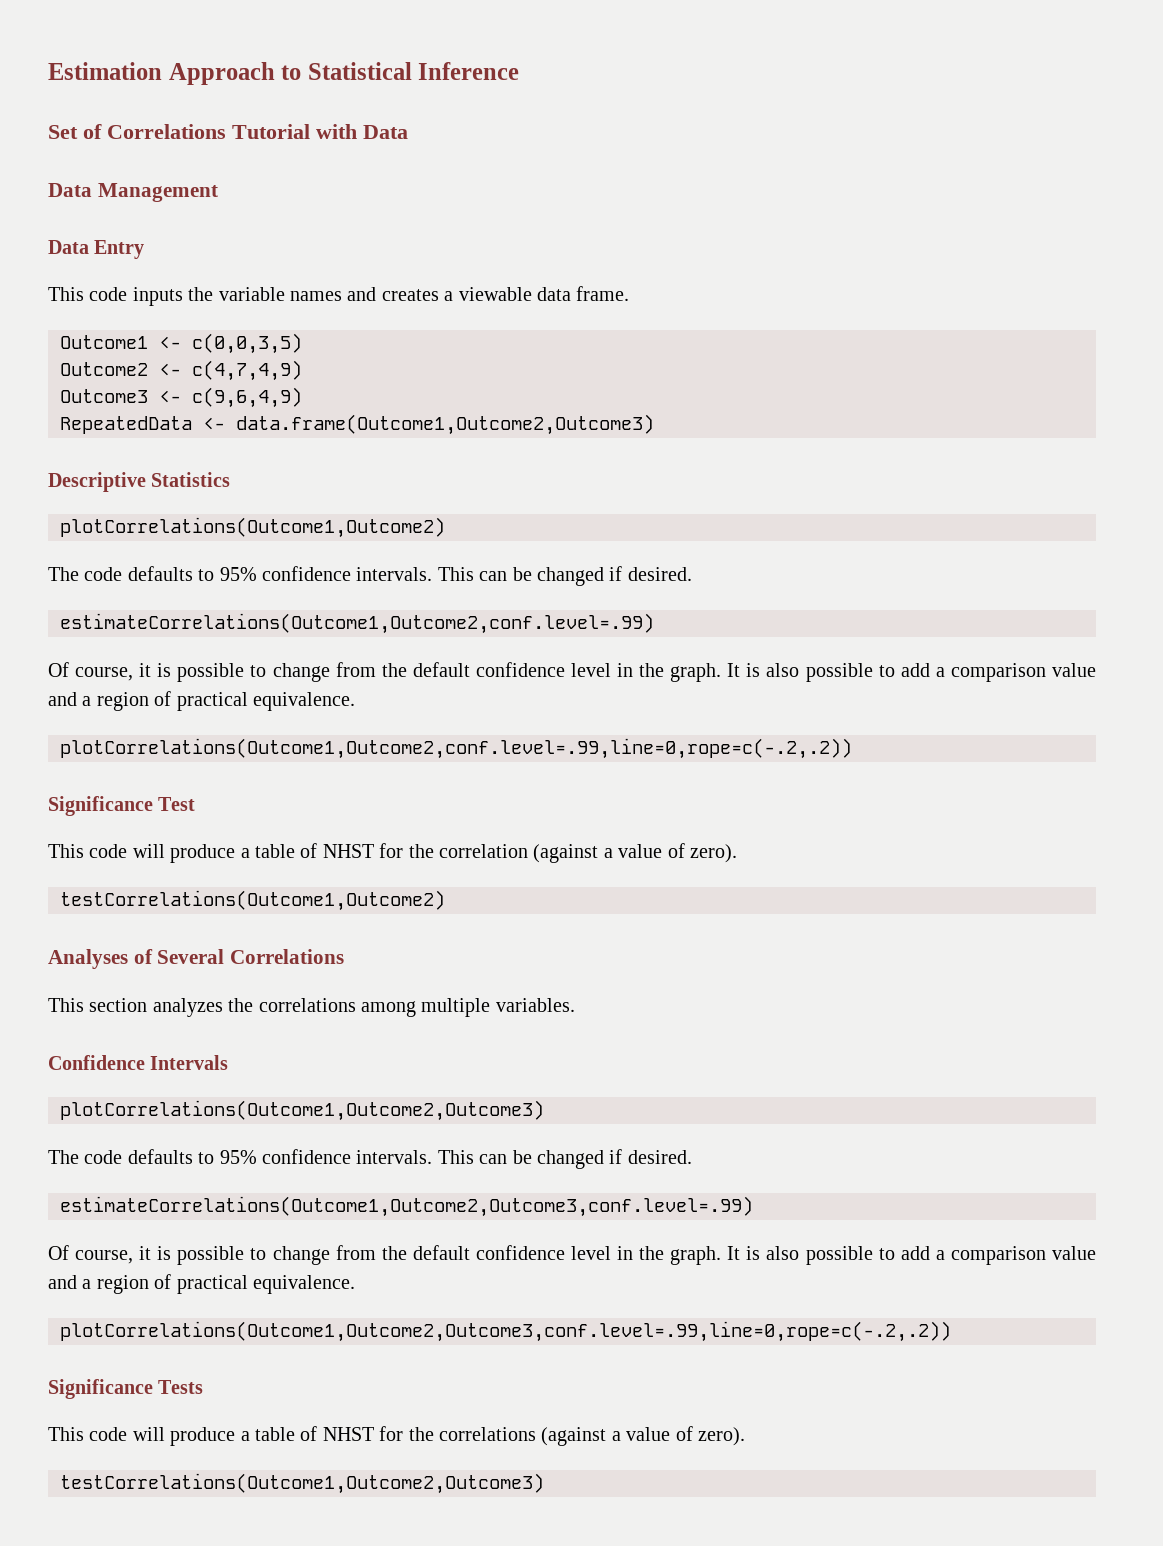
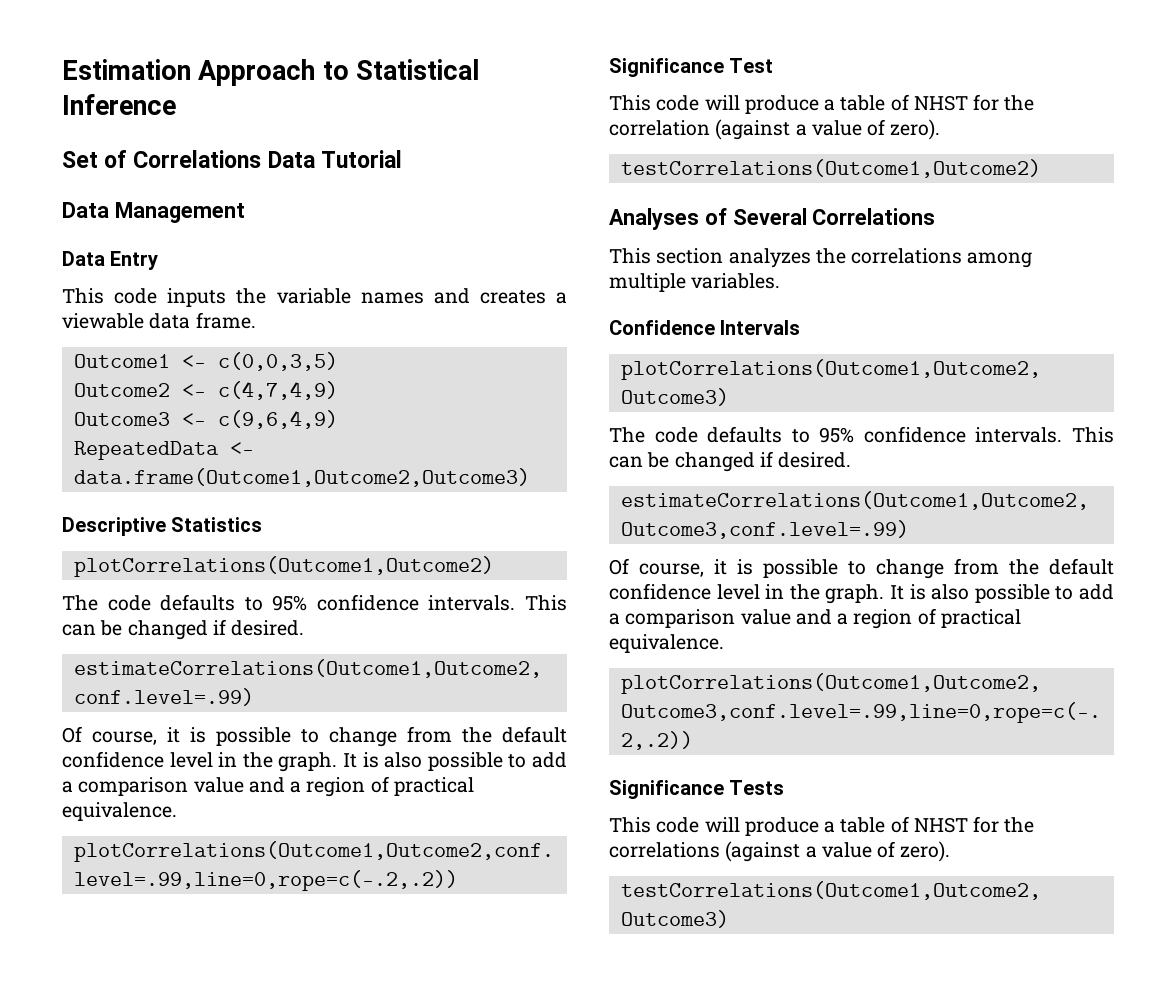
(226, 131) none -> [267,151,315,168] Data
[316,124,408,139] with Data -> (402, 159) none

